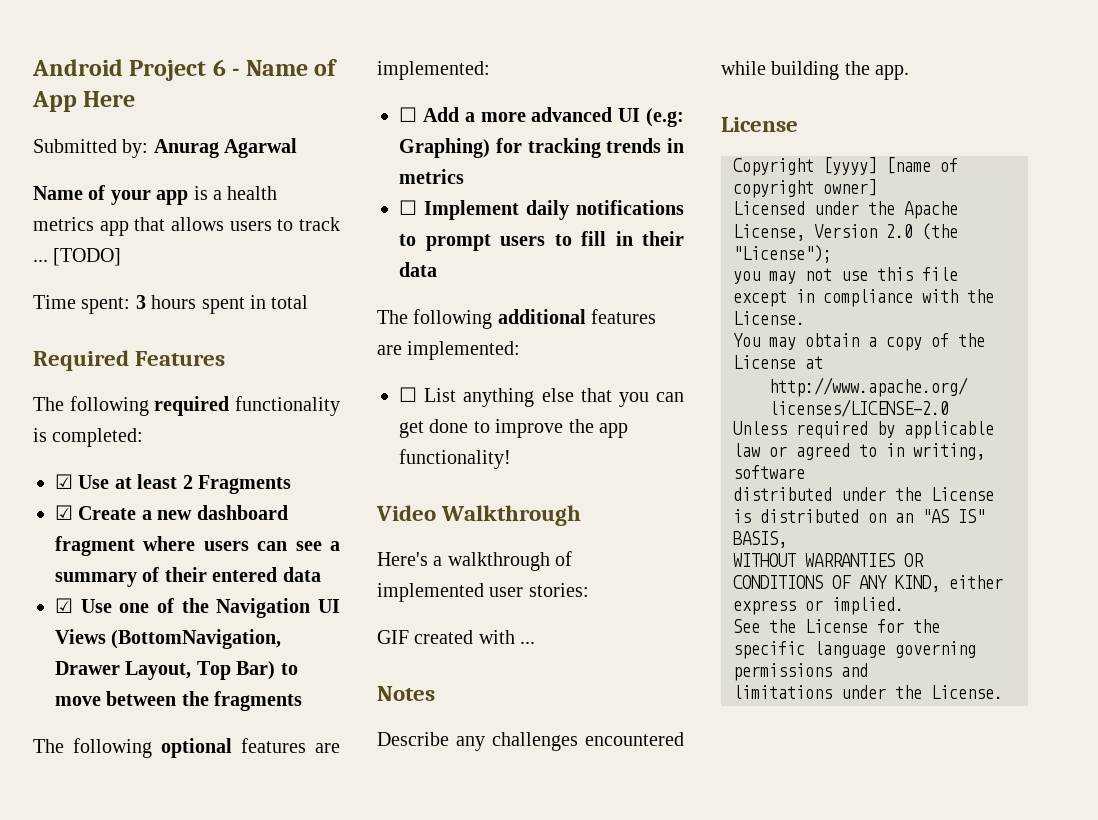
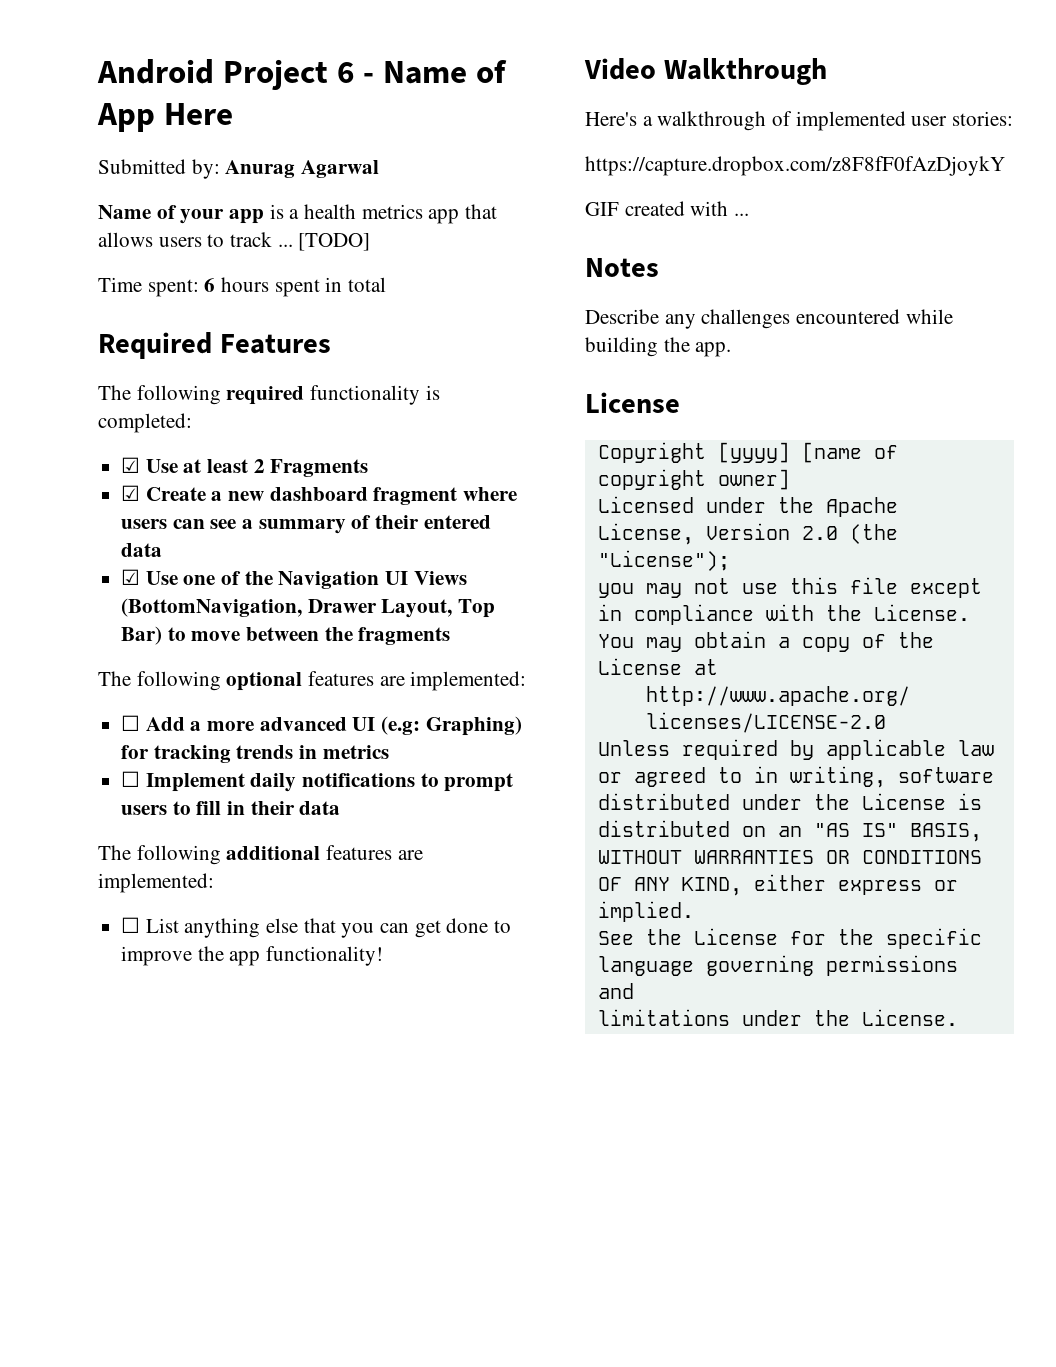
[135,295,146,309] 3 -> [204,278,216,292] 6
(589, 590) none -> [585,156,1005,176] // https://capture.dropbox.com/z8F8fF0fAzDjoykY

